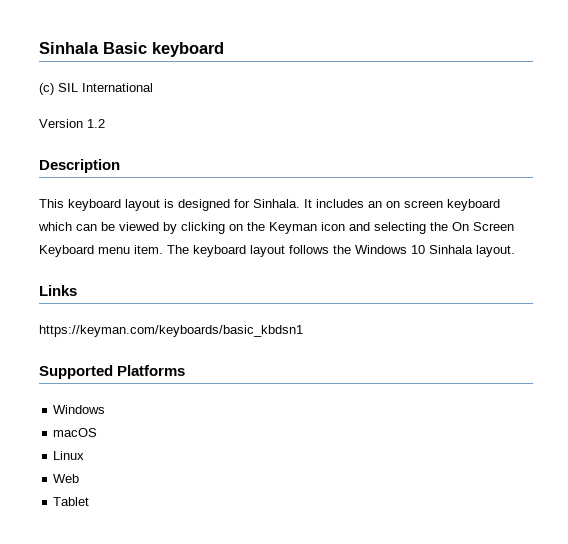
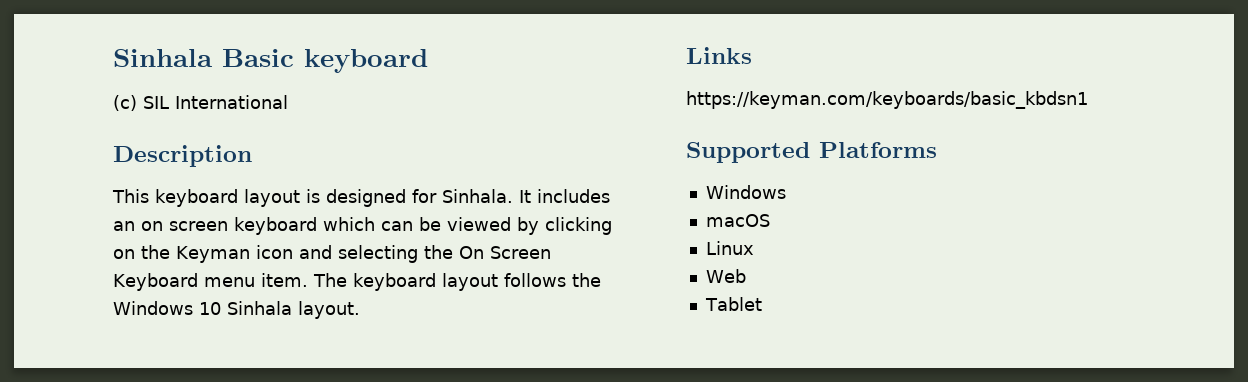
[39,119,105,128] // Version 1.2 -> (288, 102) none

